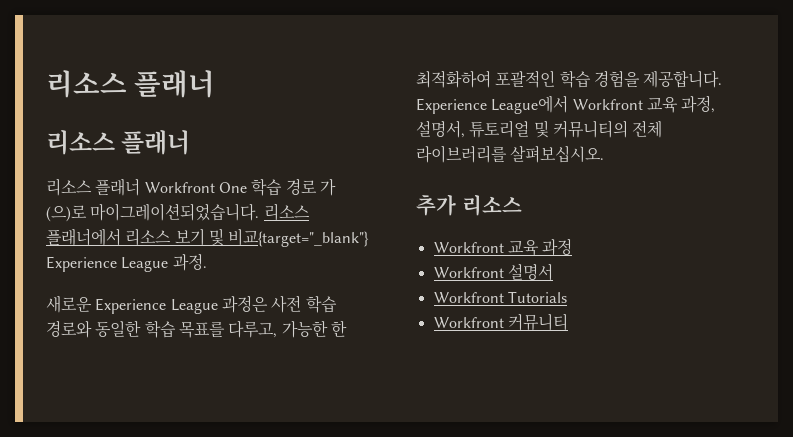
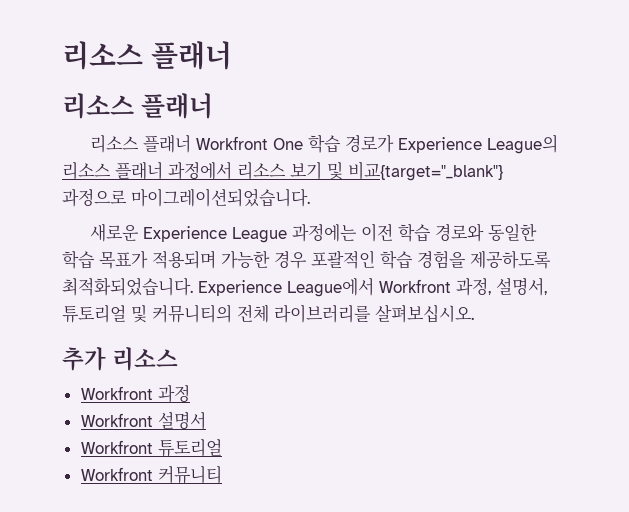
[285,178,336,196] [46,203,310,222] [46,228,121,246] 경로 가 (으)로 마이그레이션되었습니다. 리소스 플래너에서 -> [345,134,559,154] [62,161,232,180] 경로가 Experience League의 리소스 플래너 과정에서
[46,253,207,272] Experience League 과정. -> [62,188,310,207] 과정으로 마이그레이션되었습니다.
[221,295,302,313] 과정은 사전 -> [292,223,394,242] 과정에는 이전
[178,320,347,338] [416,70,491,88] 목표를 다루고, 가능한 한 최적화하여 -> [99,250,307,269] 목표가 적용되며 가능한 경우
[643,70,723,88] 제공합니다. -> [470,250,551,269] [62,277,193,296] 제공하도록 최적화되었습니다.
[646,97,678,113] 교육 -> (451, 286) none
[507,240,539,256] 교육 -> (153, 393) none
[507,291,567,303] Tutorials -> [157,439,222,457] 튜토리얼

